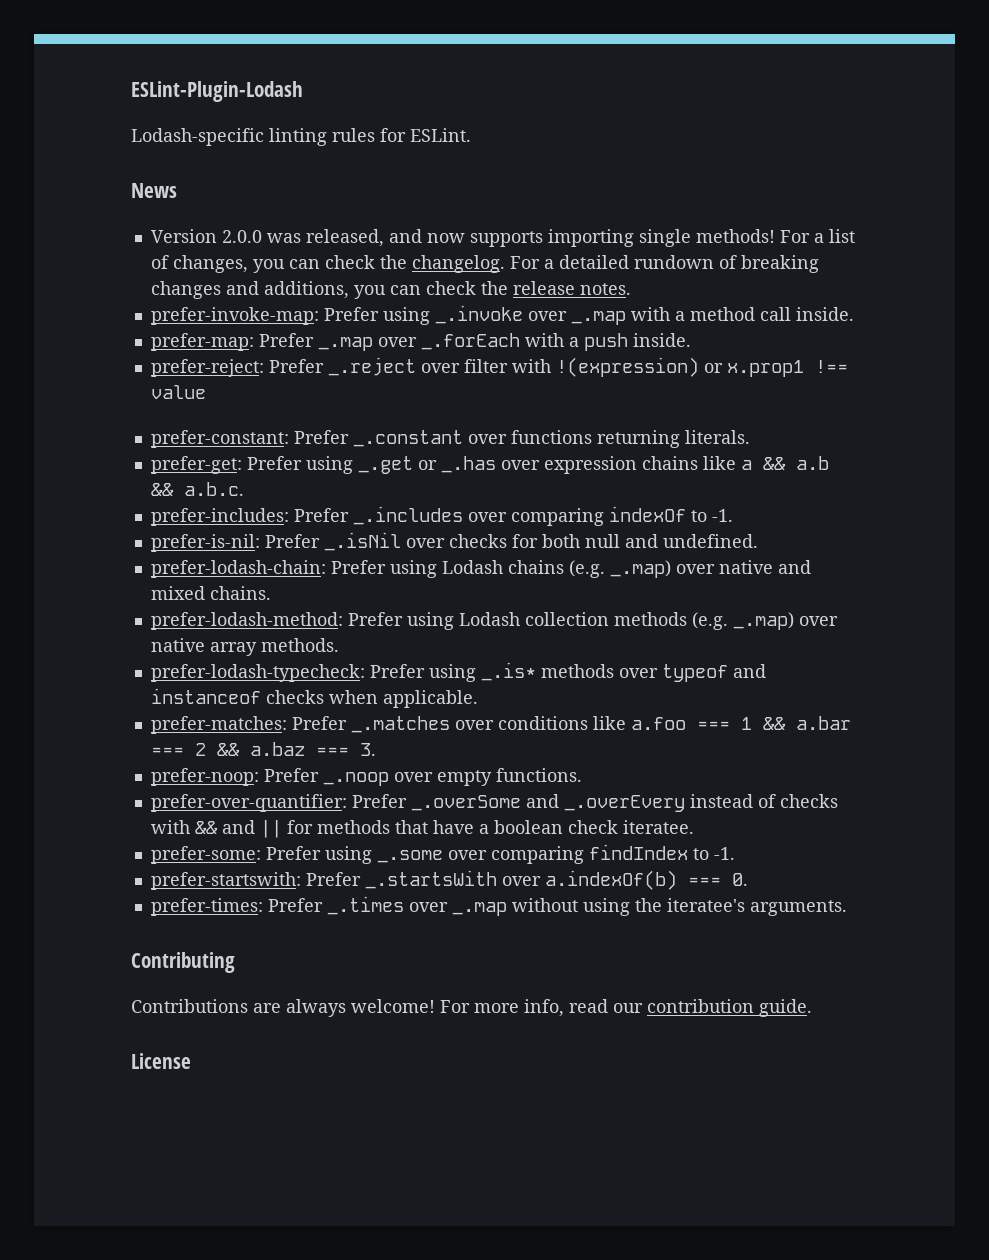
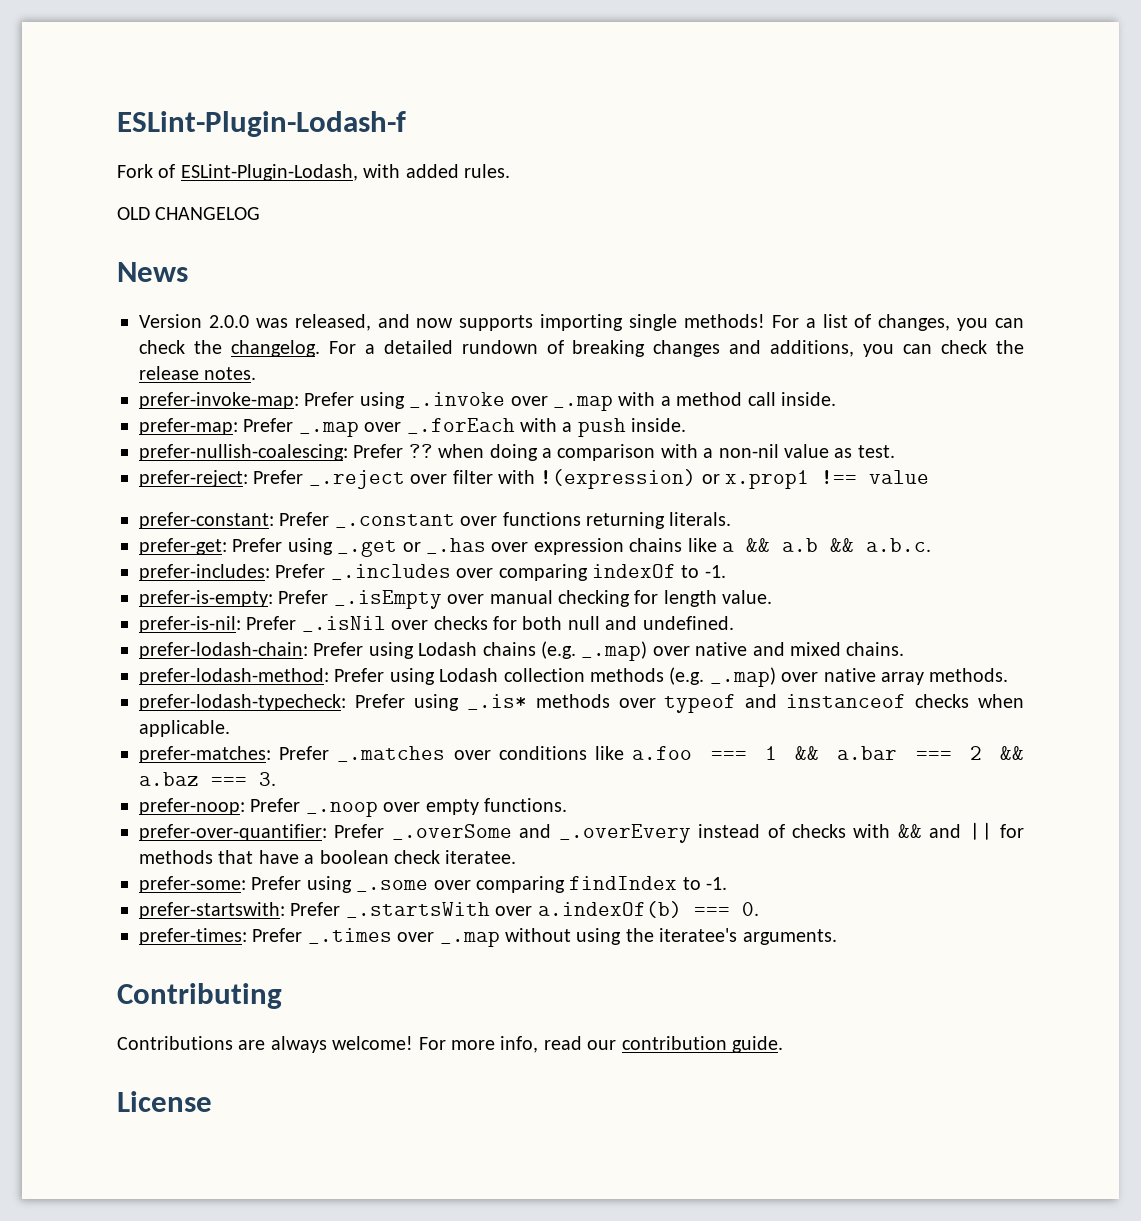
[131,81,303,102] [131,128,471,146] ESLint-Plugin-Lodash // Lodash-specific linting rules for ESLint. -> [117,111,406,137] [117,164,510,181] [117,207,261,220] ESLint-Plugin-Lodash-f // Fork of ESLint-Plugin-Lodash, with added rules. // OLD CHANGELOG
(691, 340) none -> [139,444,895,461] // prefer-nullish-coalescing: Prefer ?? when doing a comparison with a non-nil value as test.
(733, 515) none -> [139,590,773,609] // prefer-is-empty: Prefer _.isEmpty over manual checking for length value.

